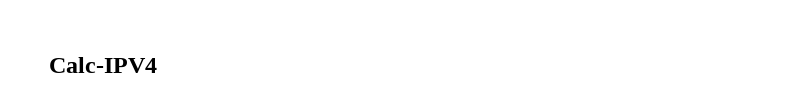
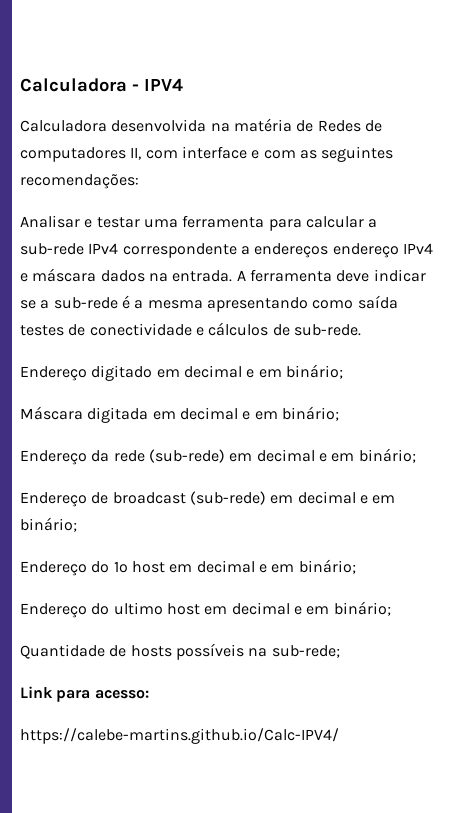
[49,57,157,73] Calc-IPV4 -> [20,78,183,92] [20,118,382,132] [20,146,394,162] [20,174,139,189] [20,215,378,231] [20,243,433,258] [20,268,426,282] [20,295,398,312] [20,322,361,336] [20,364,343,381] [20,406,339,423] [20,448,416,465] [20,491,396,507] [20,517,77,532] [20,559,356,576] [20,601,391,618] [20,643,340,660] [20,686,149,702] [20,728,339,744] Calculadora - IPV4 // Calculadora desenvolvida na matéria de Redes de computadores II, com interface e com as seguintes recomendações: // Analisar e testar uma ferramenta para calcular a sub-rede IPv4 correspondente a endereços endereço IPv4 e máscara dados na entrada. A ferramenta deve indicar se a sub-rede é a mesma apresentando como saída testes de conectividade e cálculos de sub-rede. // Endereço digitado em decimal e em binário; // Máscara digitada em decimal e em binário; // Endereço da rede (sub-rede) em decimal e em binário; // Endereço de broadcast (sub-rede) em decimal e em binário; // Endereço do 1º host em decimal e em binário; // Endereço do ultimo host em decimal e em binário; // Quantidade de hosts possíveis na sub-rede; // Link para acesso: // https://calebe-martins.github.io/Calc-IPV4/

